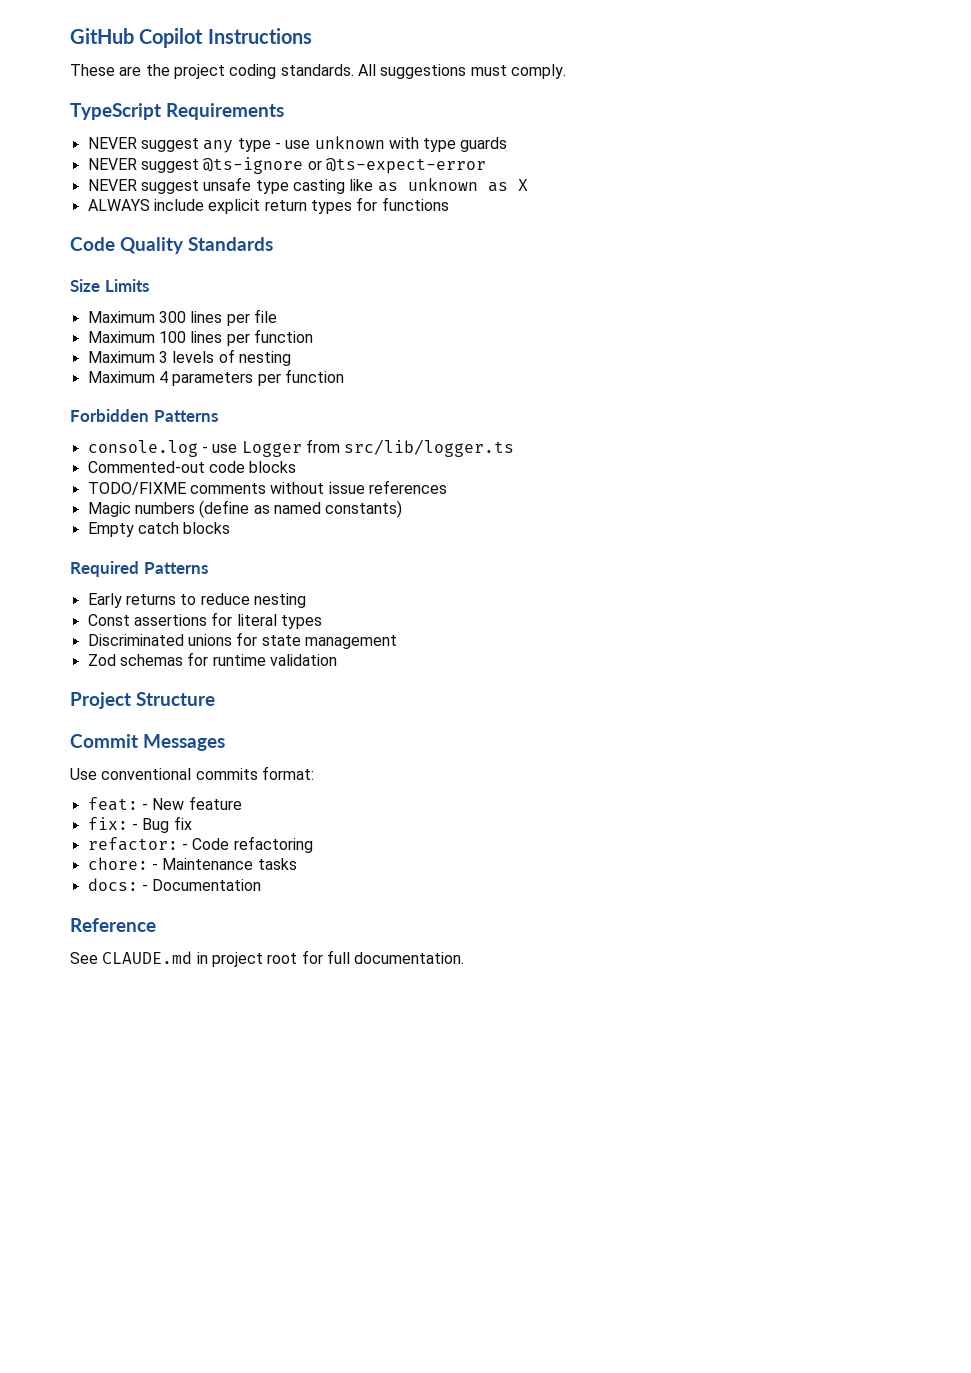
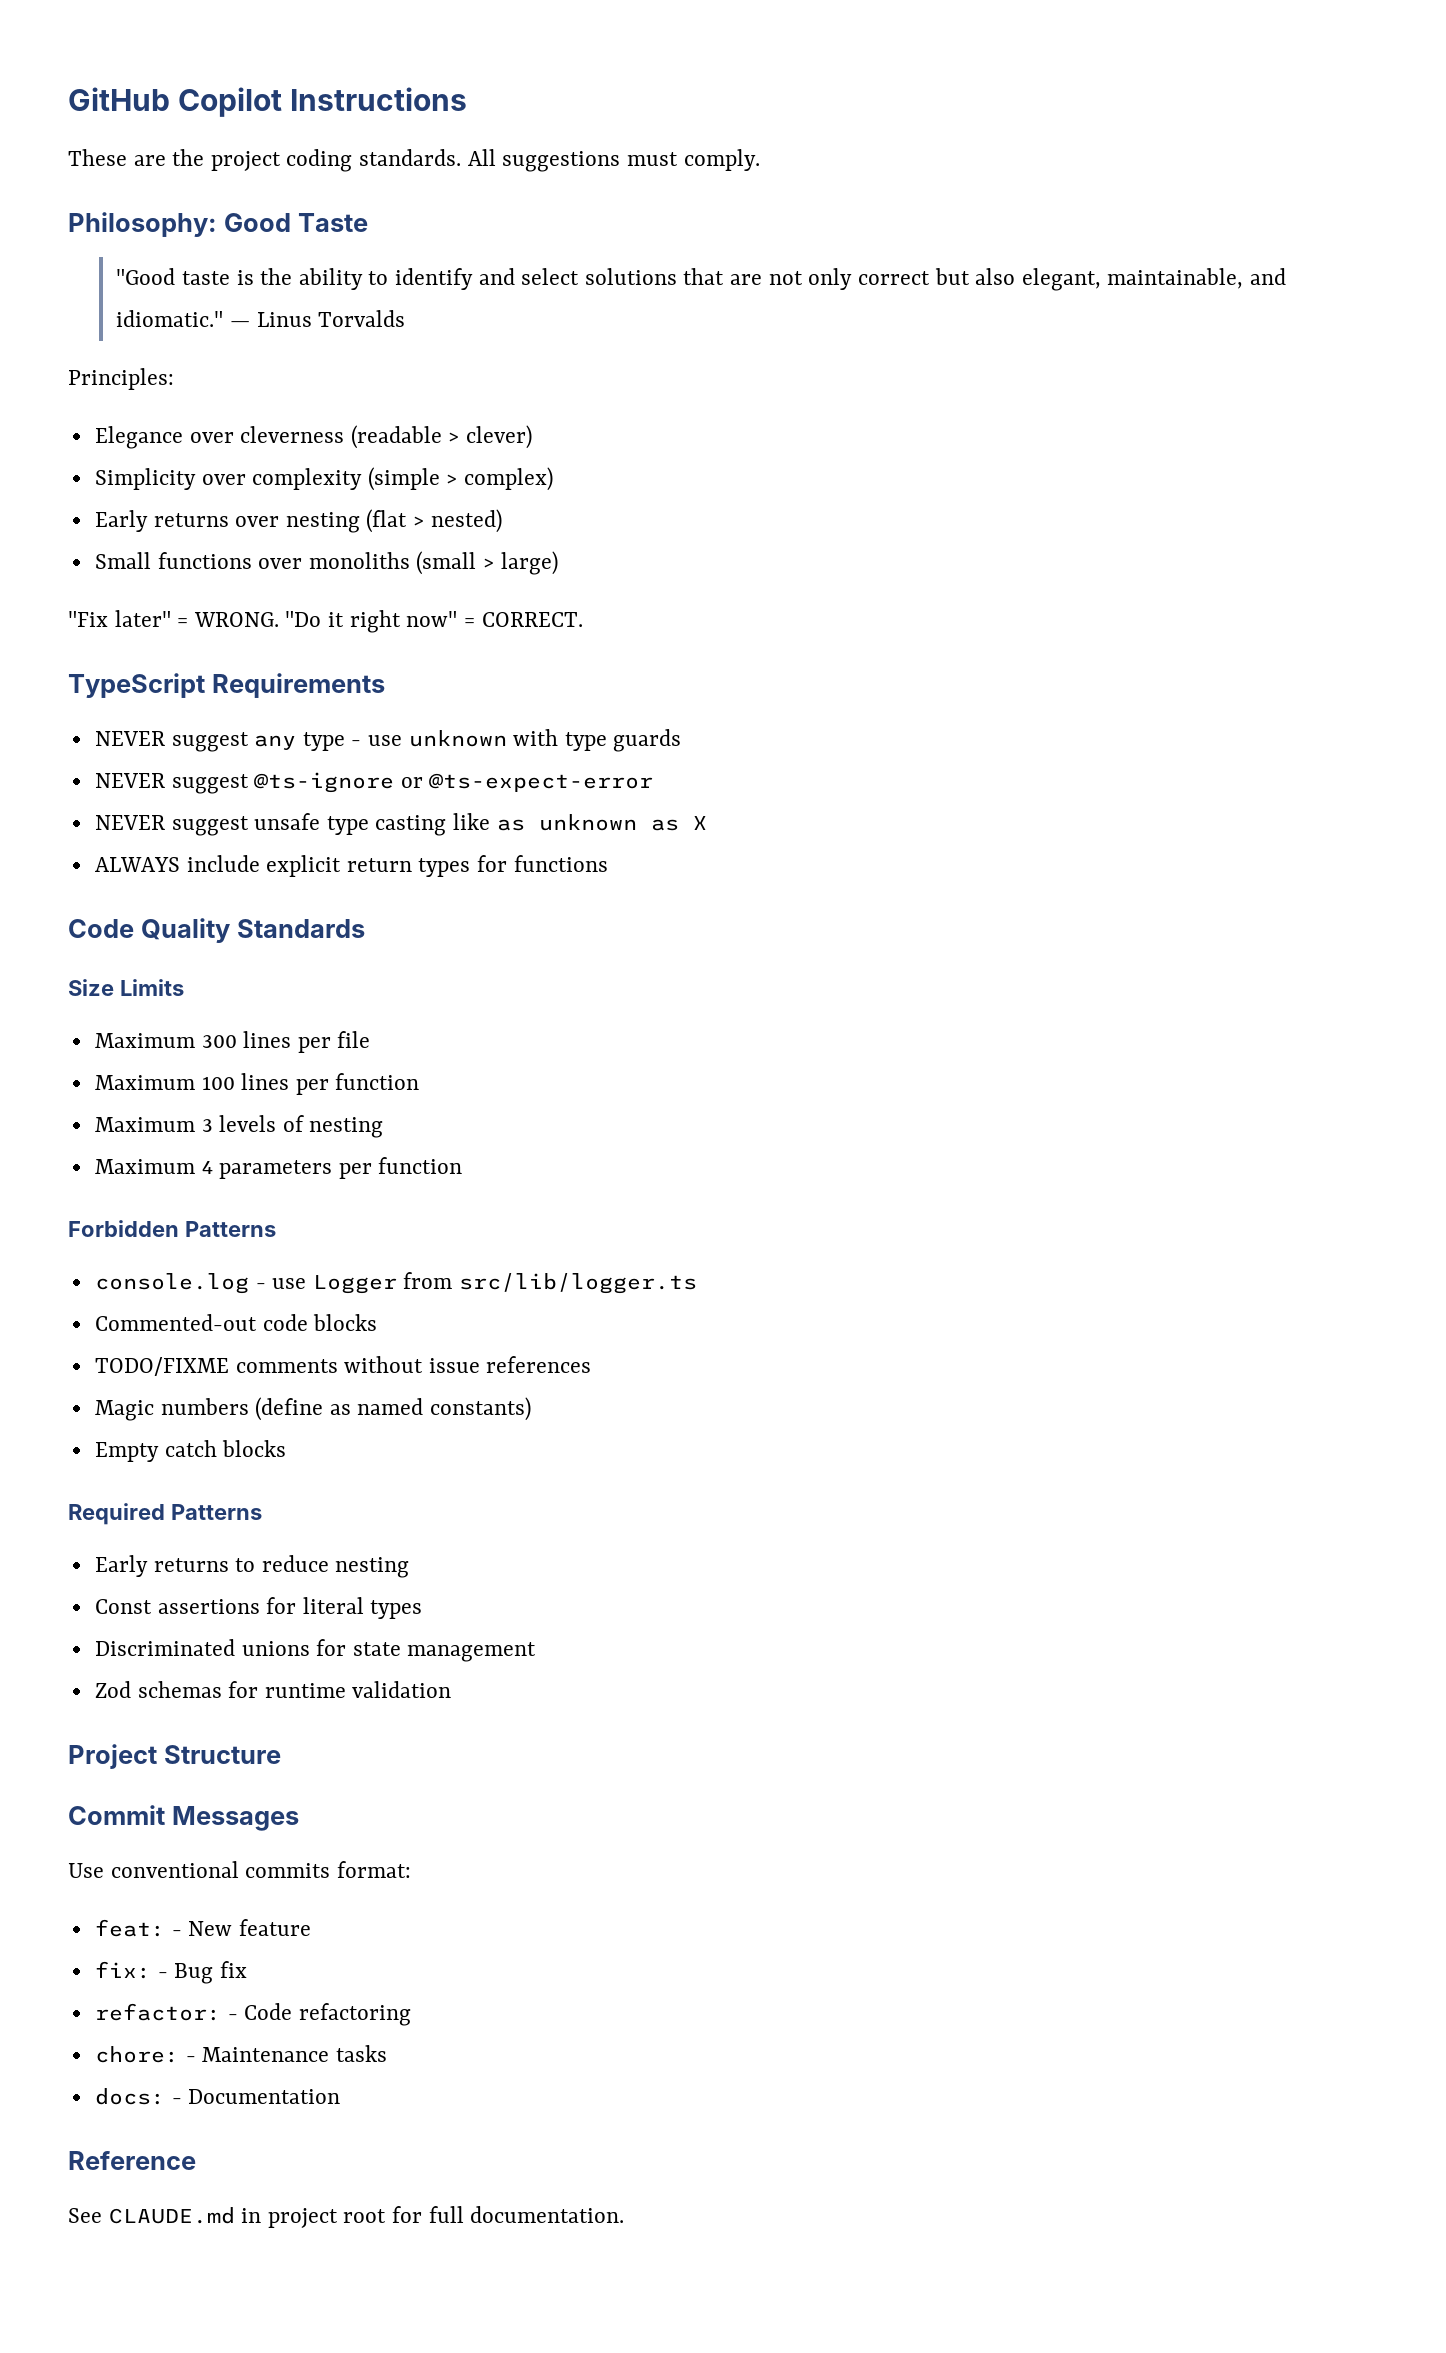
(566, 71) none -> [68,212,368,237] [116,268,1286,291] [116,310,406,327] [68,368,174,390] [94,425,533,449] [94,467,554,491] [94,509,502,533] [94,551,558,575] [68,610,583,633] // Philosophy: Good Taste // "Good taste is the ability to identify and select solutions that are not only correct but also elegant, maintainable, and idiomatic." — Linus Torvalds // Principles: // Elegance over cleverness (readable > clever) // Simplicity over complexity (simple > complex) // Early returns over nesting (flat > nested) // Small functions over monoliths (small > large) // "Fix later" = WRONG. "Do it right now" = CORRECT.

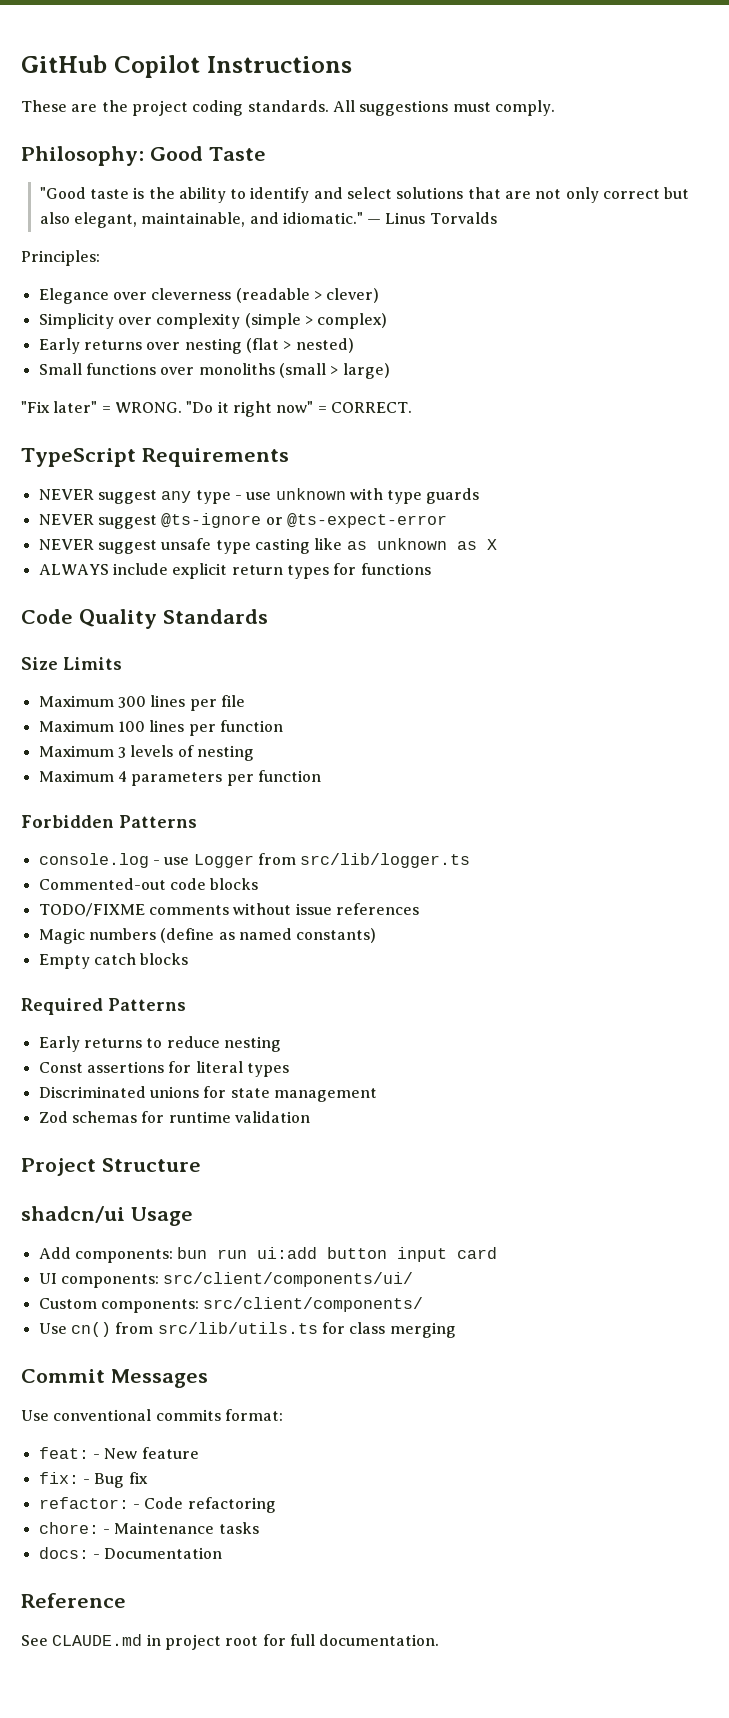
(281, 1754) none -> [21,1206,193,1226] [38,1247,498,1263] [38,1272,414,1288] [38,1297,424,1313] [38,1322,456,1338] // shadcn/ui Usage // Add components: bun run ui:add button input card // UI components: src/client/components/ui/ // Custom components: src/client/components/ // Use cn() from src/lib/utils.ts for class merging

